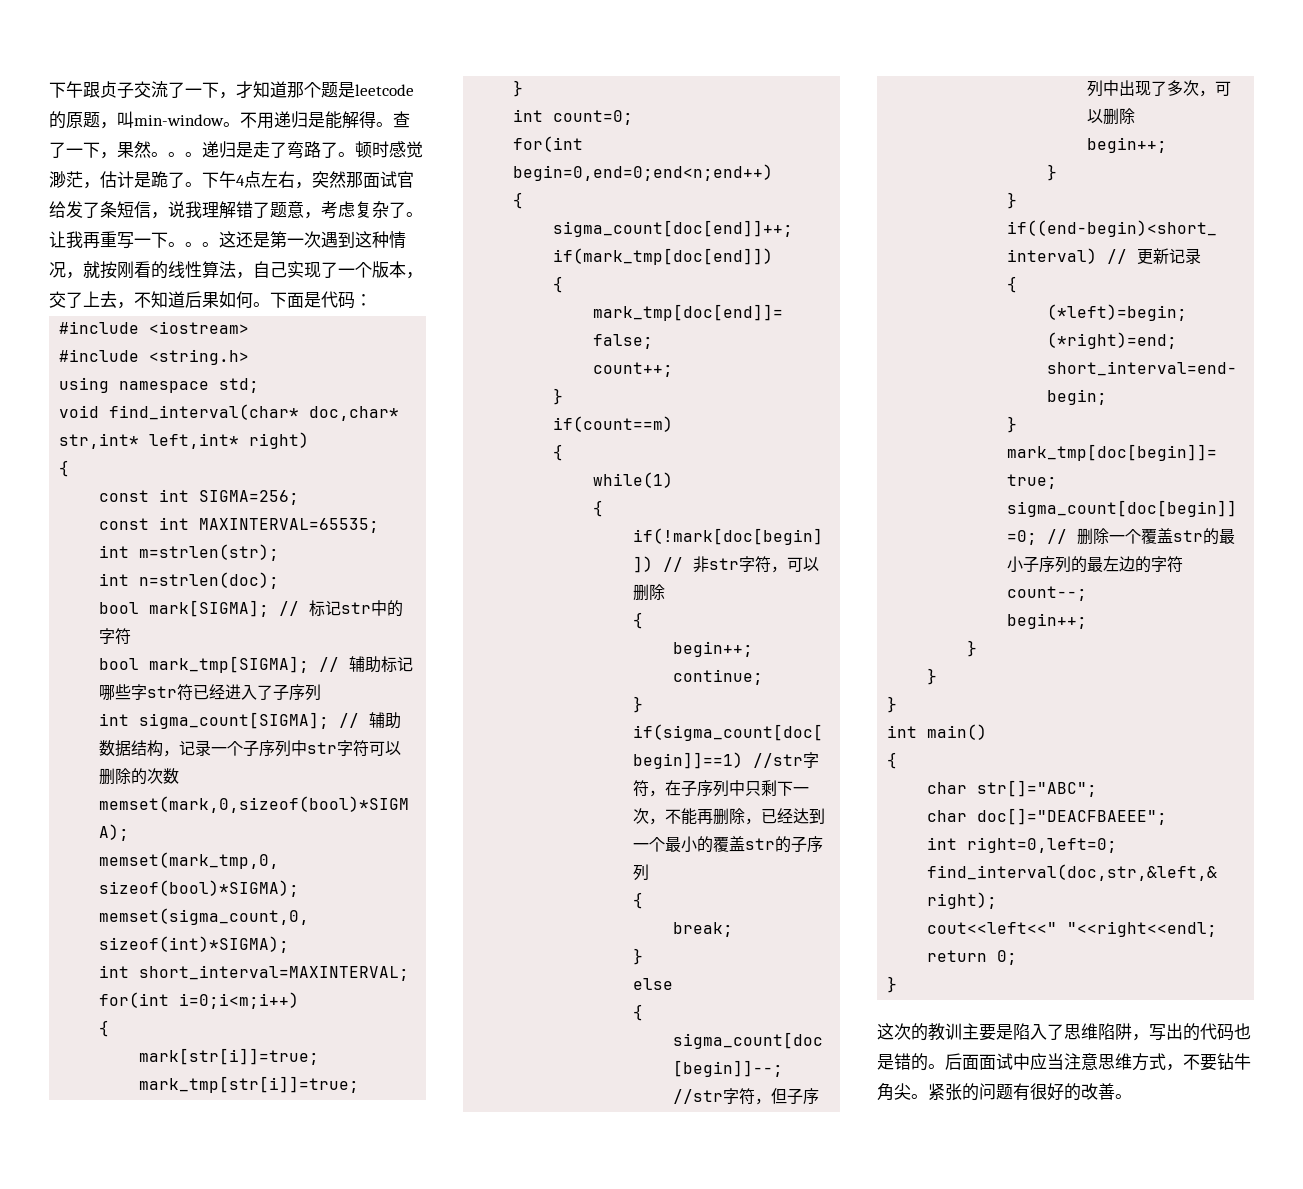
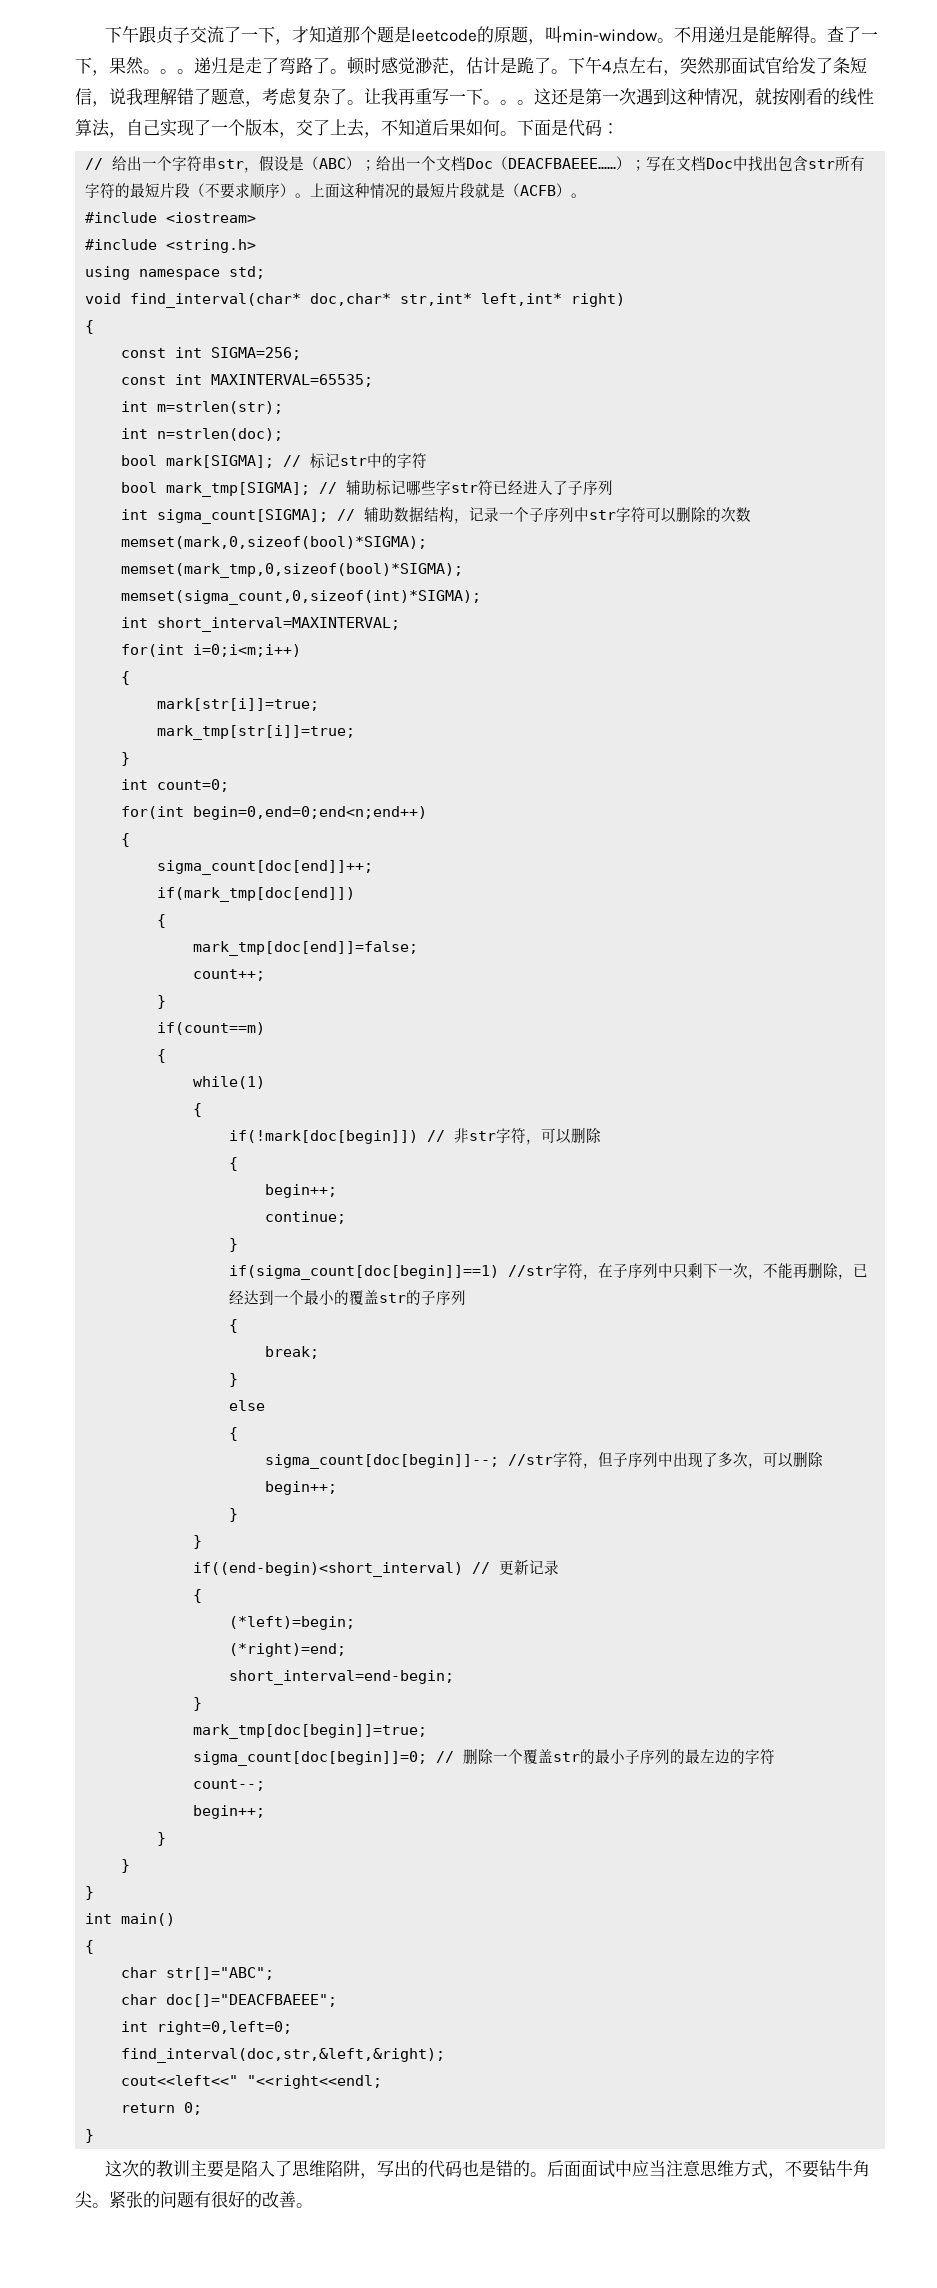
(372, 300) none -> [85,155,866,173] [85,182,587,199] // // 给出一个字符串str，假设是（ABC）；给出一个文档Doc（DEACFBAEEE……）；写在文档Doc中找出包含str所有字符的最短片段（不要求顺序）。上面这种情况的最短片段就是（ACFB）。

